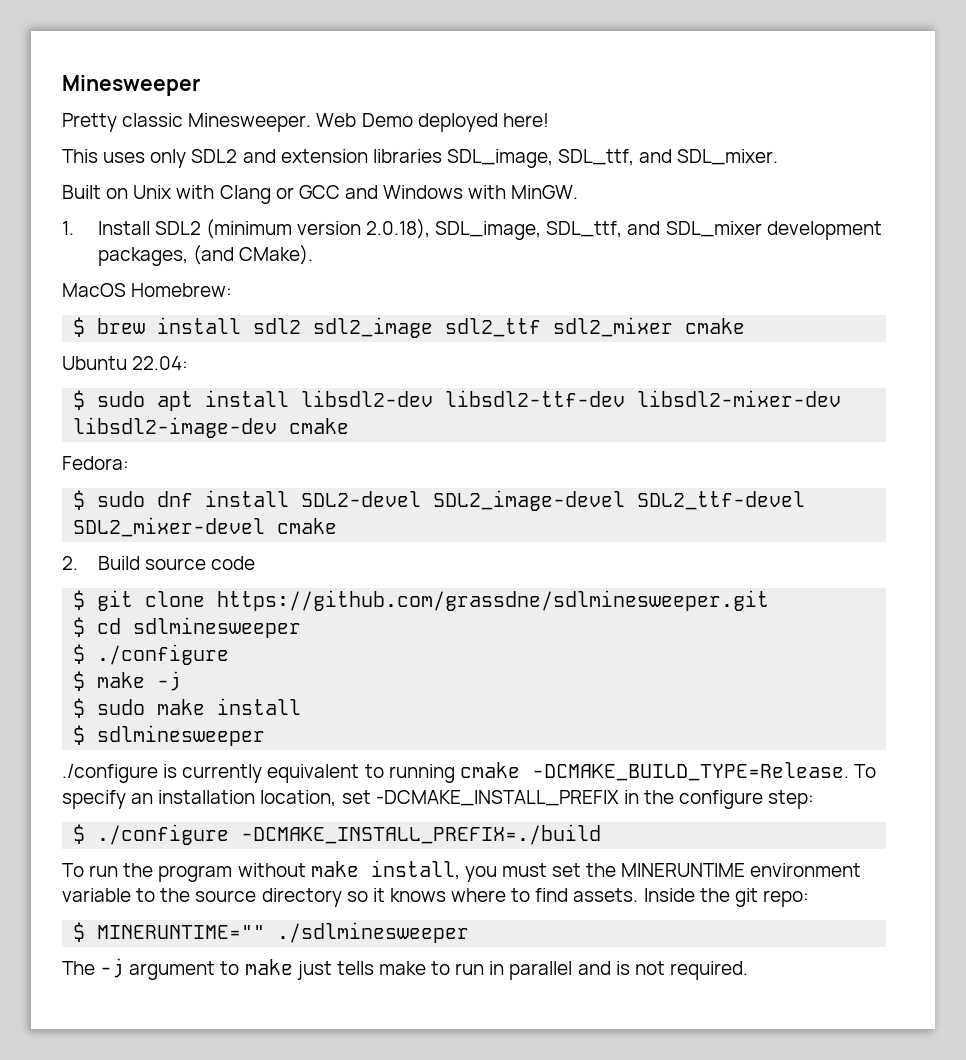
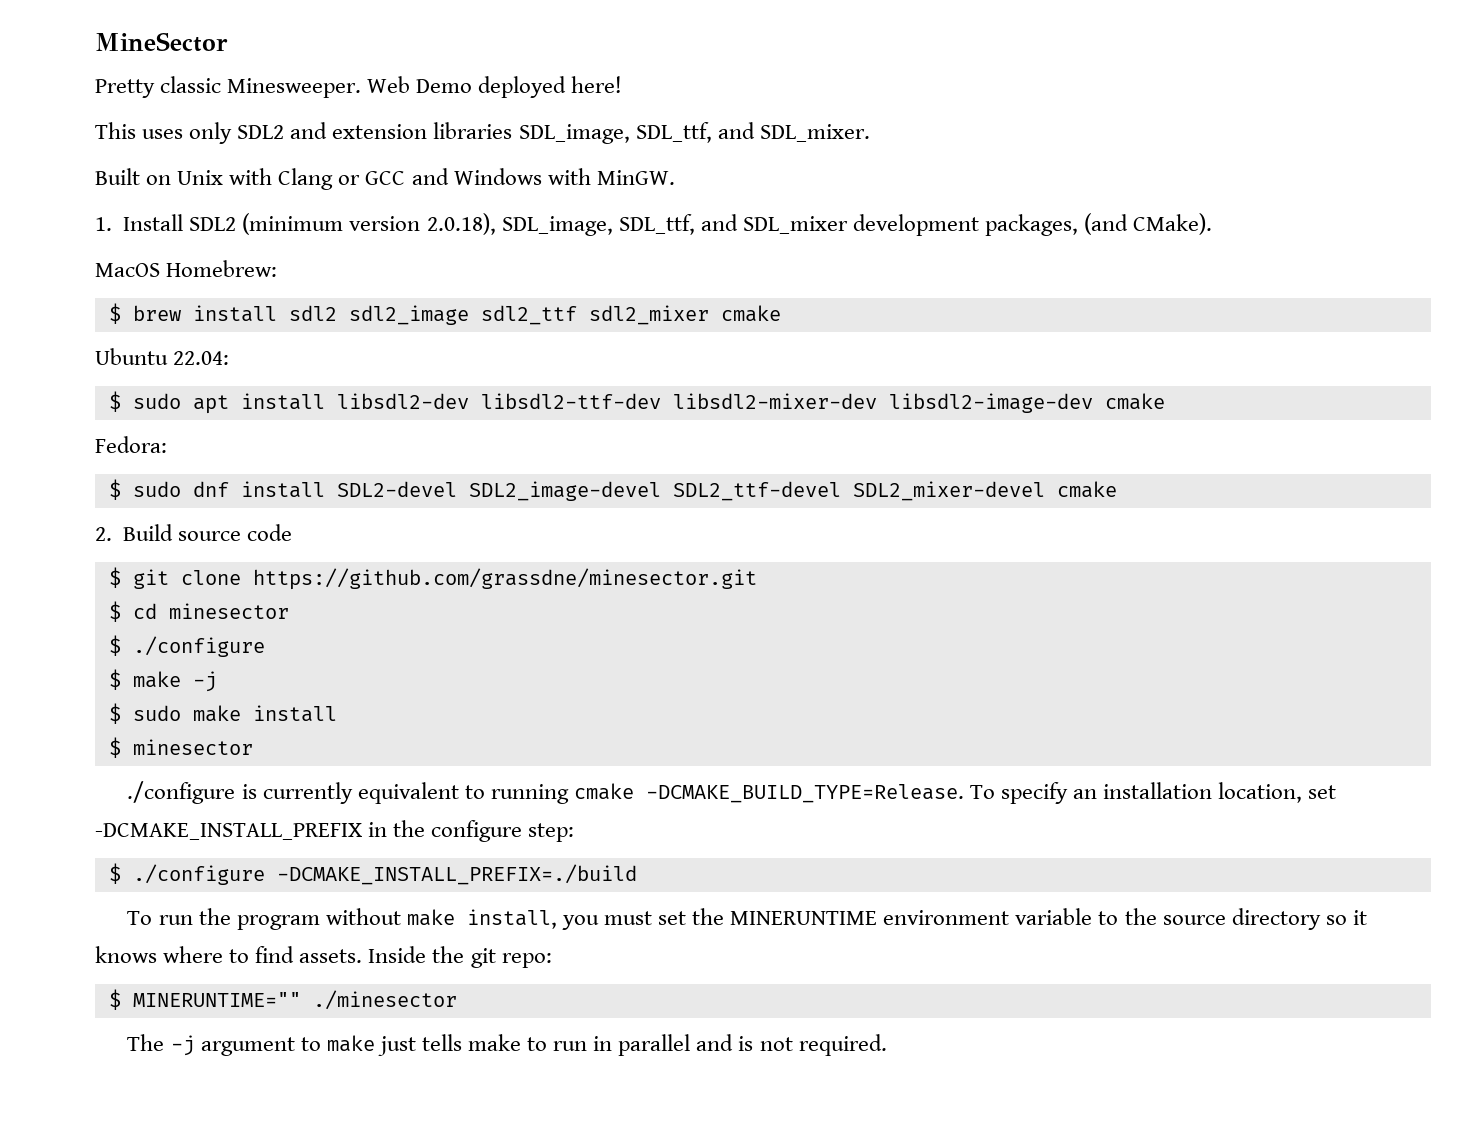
[62,75,200,96] Minesweeper -> [95,32,228,52] MineSector
[217,590,770,611] https://github.com/grassdne/sdlminesweeper.git -> [252,568,757,590] https://github.com/grassdne/minesector.git
[133,617,302,638] sdlminesweeper -> [168,603,289,619] minesector
[97,725,266,746] sdlminesweeper -> [132,739,253,755] minesector
[277,922,470,943] ./sdlminesweeper -> [312,990,457,1010] ./minesector

